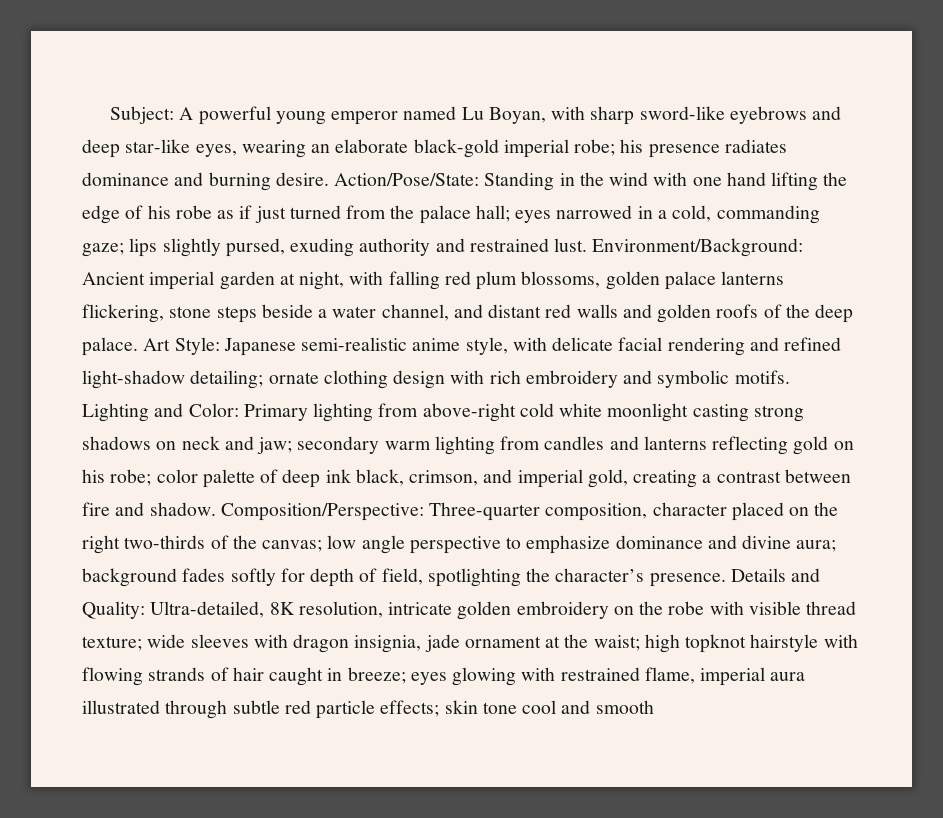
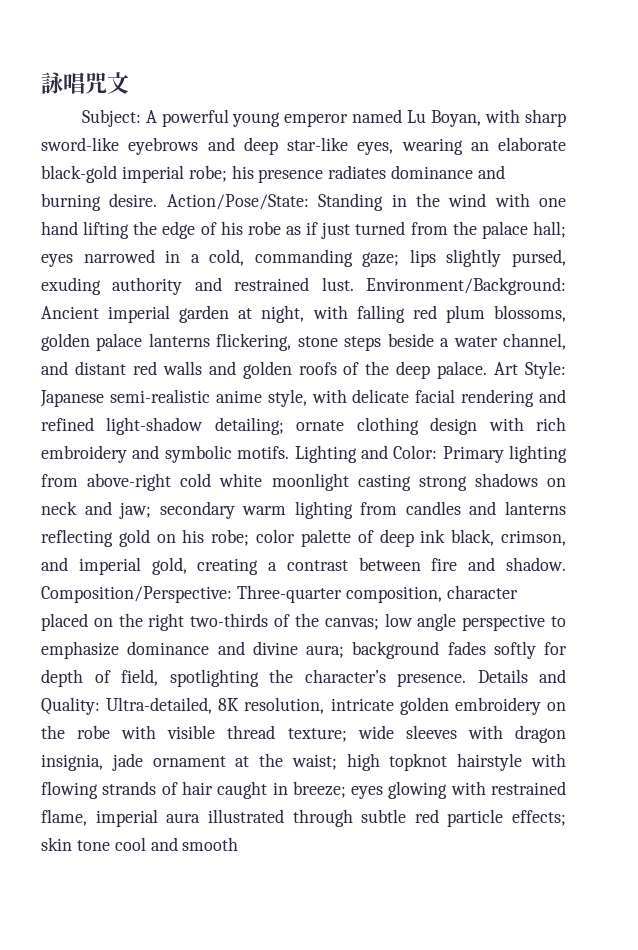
(110, 115) none -> [41,71,129,94] 詠唱咒文 //

